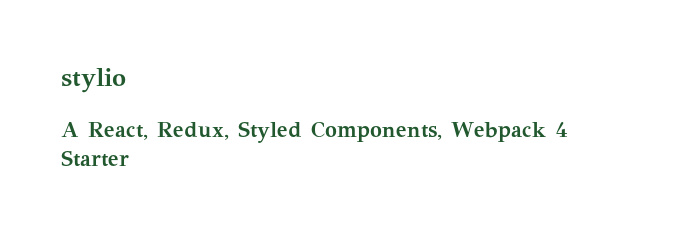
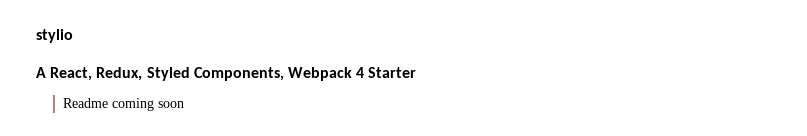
(129, 158) none -> [62,98,184,111] // Readme coming soon

